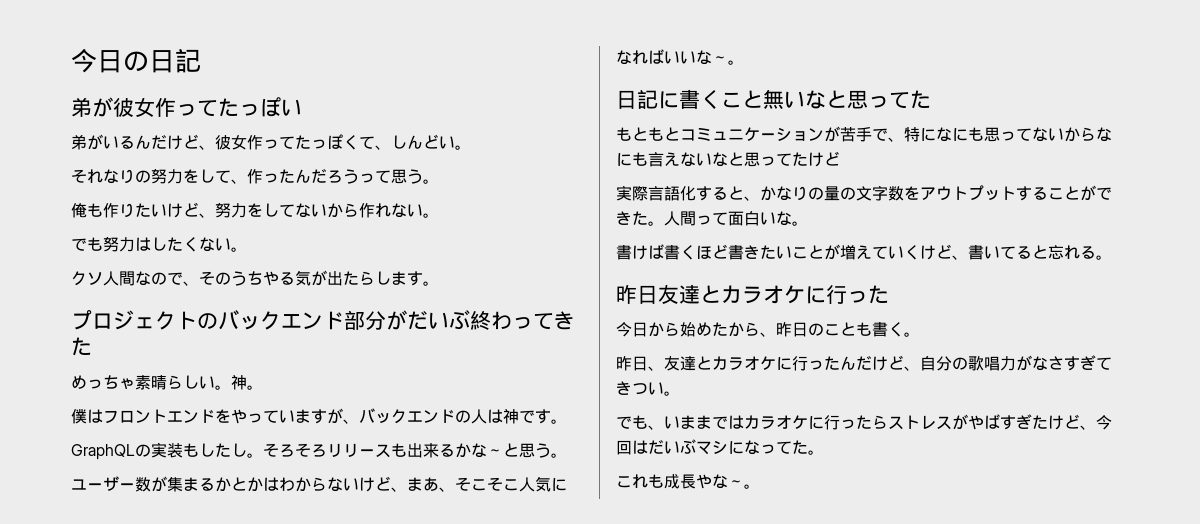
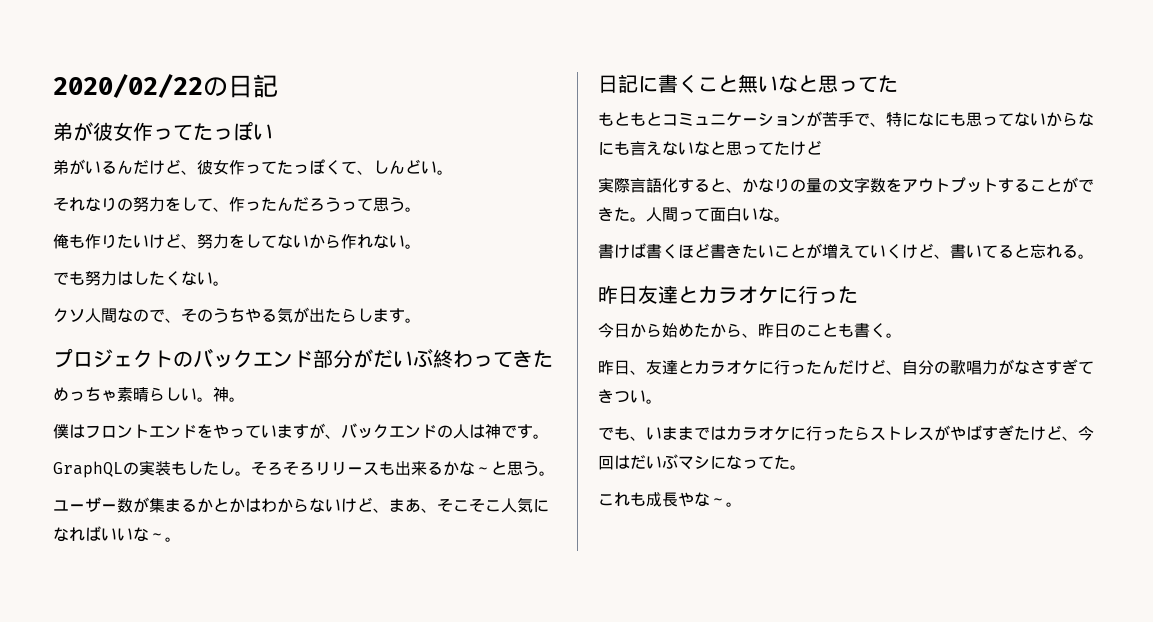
[71,48,123,73] 今日 -> [53,74,203,98] 2020/02/22

